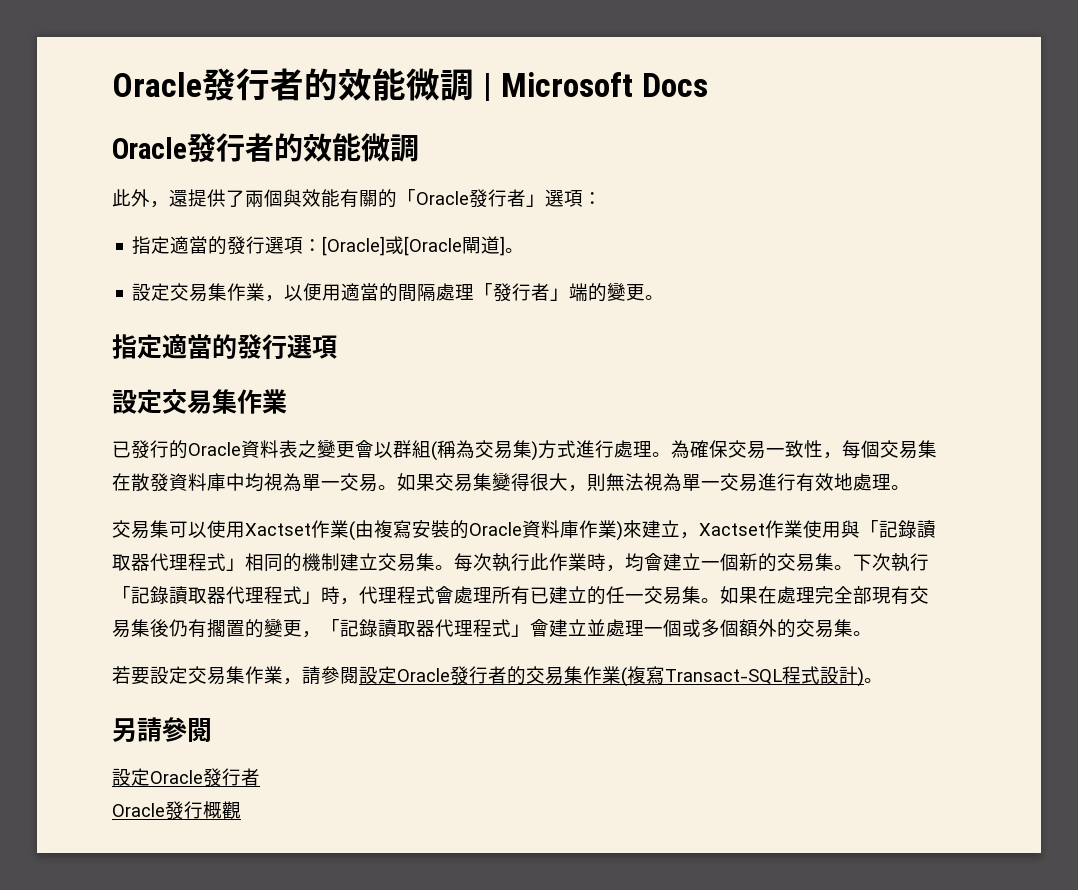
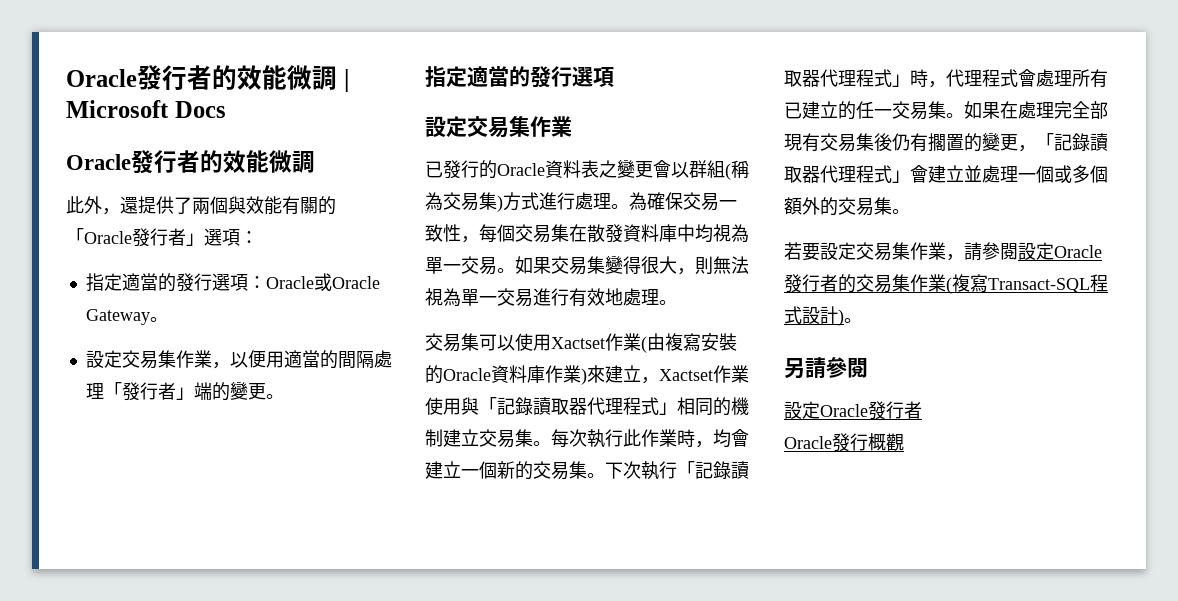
[322,236,506,256] [Oracle]或[Oracle閘道] -> [265,273,380,291] [85,309,150,325] Oracle或Oracle Gateway

